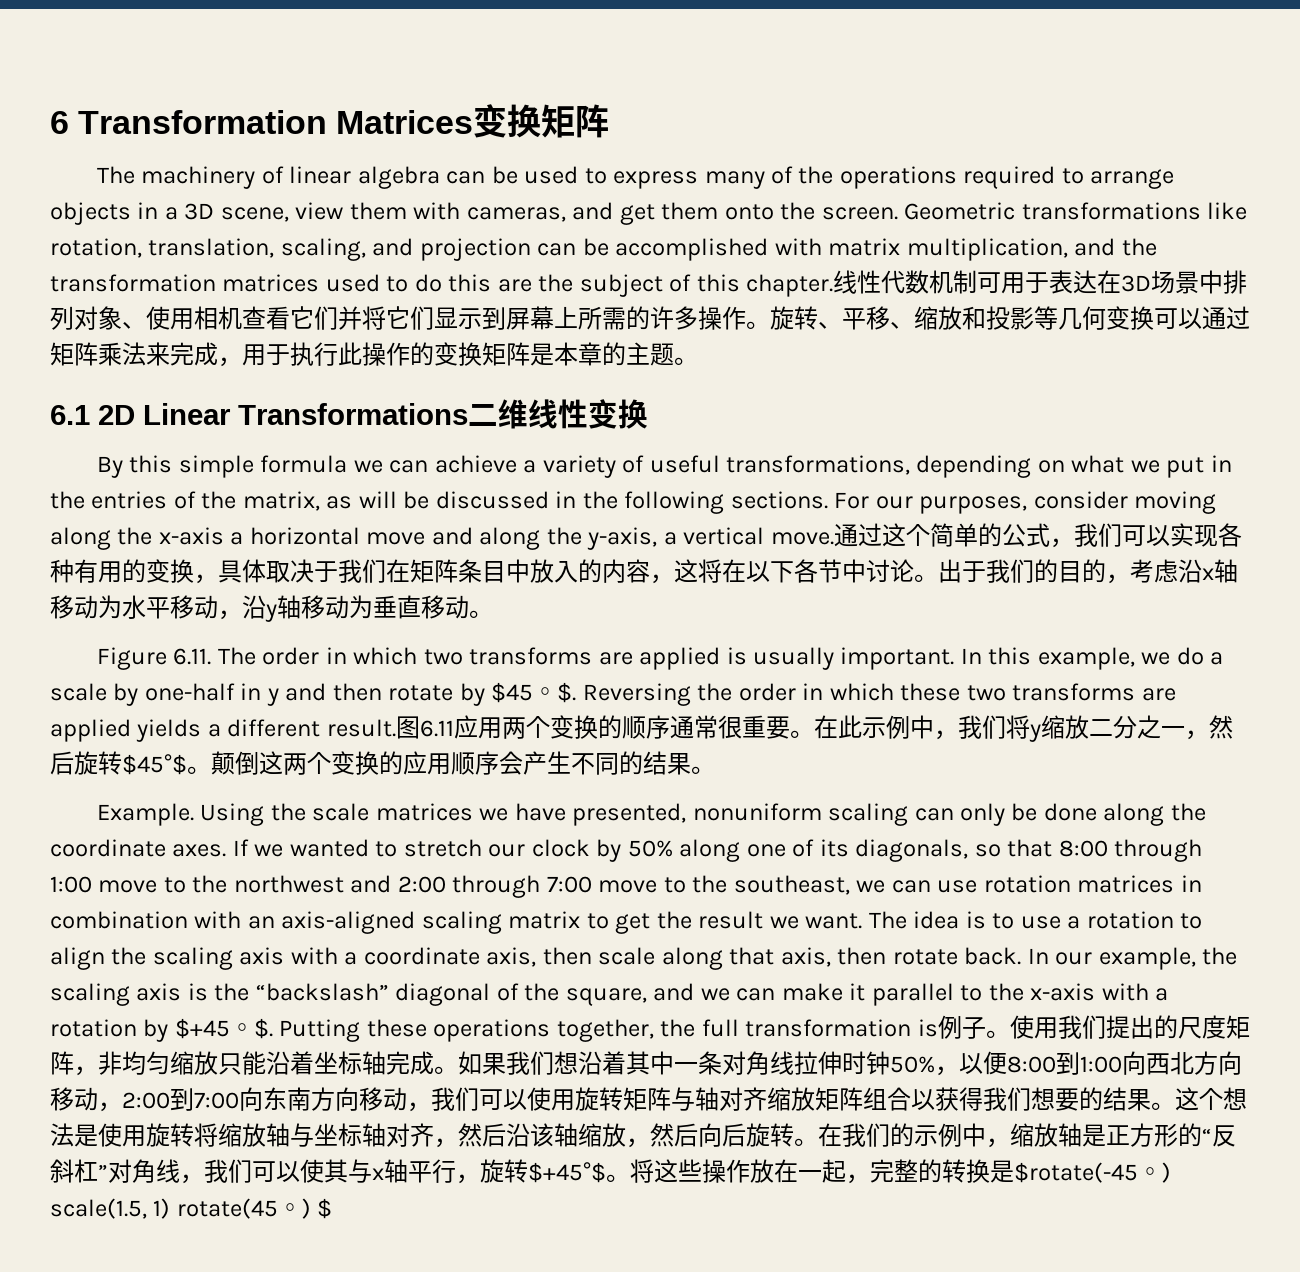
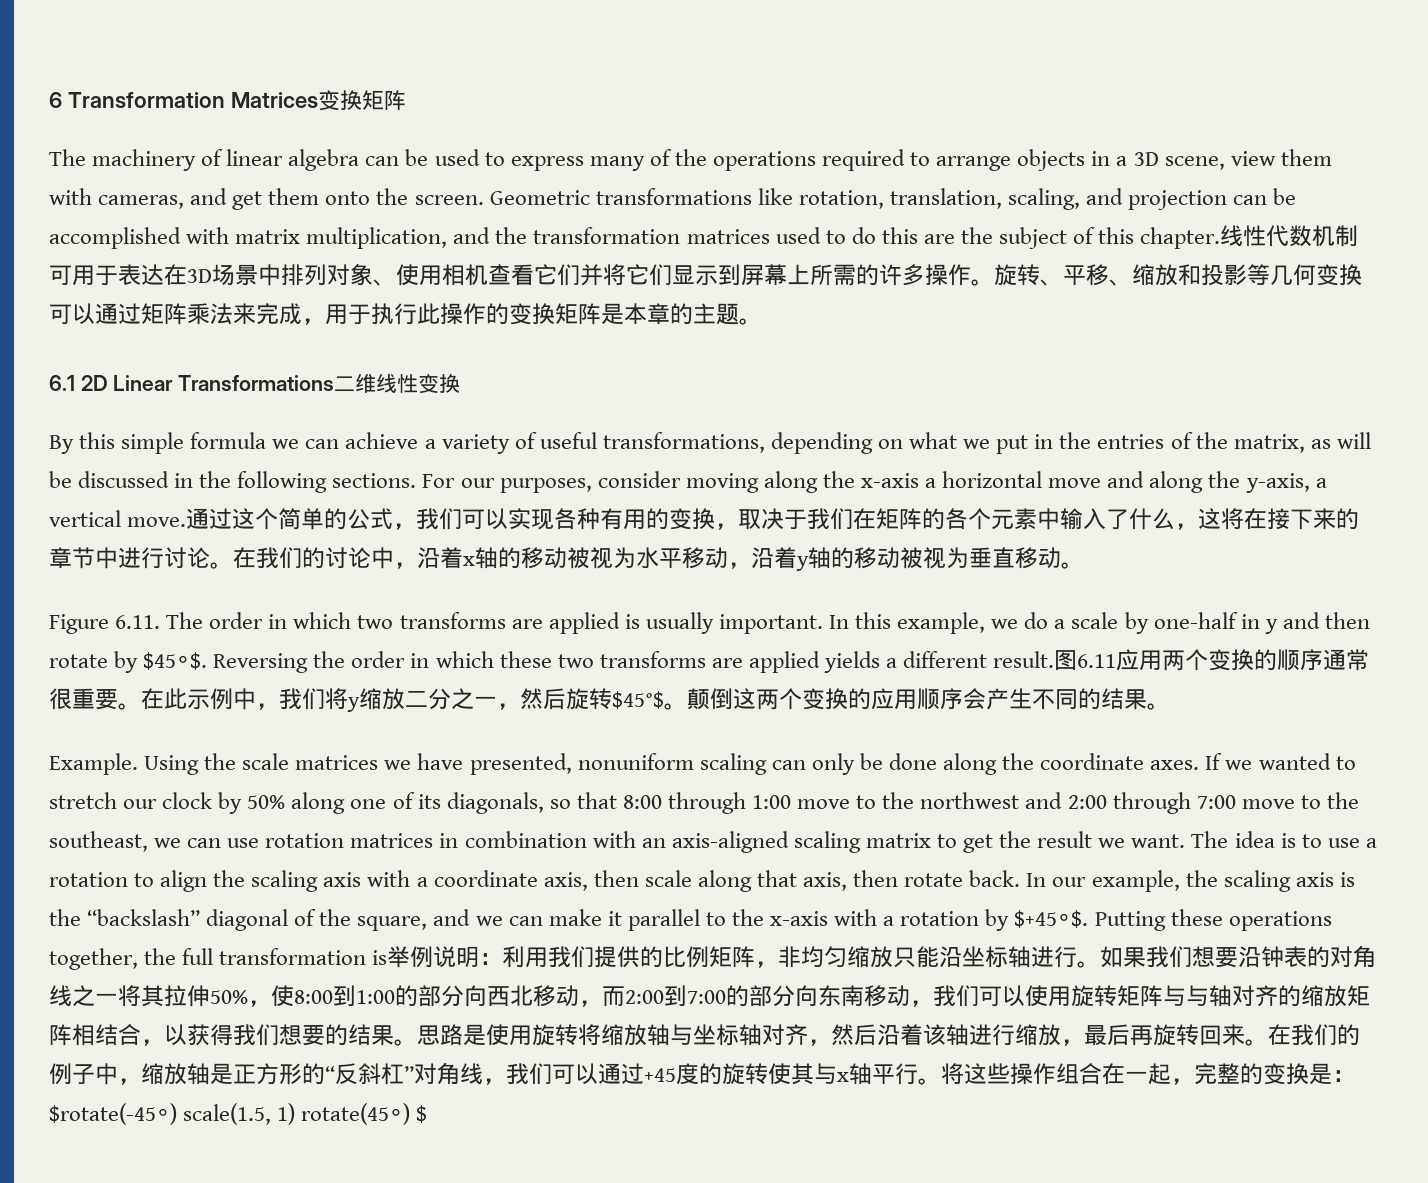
[218,559,266,583] 具体 -> (739, 526) none
[458,559,1238,584] [50,595,349,622] 条目中放入的内容，这将在以下各节中讨论。出于我们的目的，考虑沿x轴移动为水平移动，沿y轴移动 -> [922,508,1360,530] [49,547,946,571] 的各个元素中输入了什么，这将在接下来的章节中进行讨论。在我们的讨论中，沿着x轴的移动被视为水平移动，沿着y轴的移动被视
[937,1015,1226,1039] 例子。使用我们提出的尺度 -> [387,946,710,968] 举例说明：利用我们提供的比例
[290,1051,1242,1076] [50,1087,359,1112] 着坐标轴完成。如果我们想沿着其中一条对角线拉伸时钟50%，以便8:00到1:00向西北方向移动，2:00到7:00向东南方向 -> [962,945,1377,968] [49,985,864,1007] 坐标轴进行。如果我们想要沿钟表的对角线之一将其拉伸50%，使8:00到1:00的部分向西北移动，而2:00到7:00的部分向东南
[695,1087,911,1111] 轴对齐缩放矩阵组合 -> [1186,985,1370,1007] [49,1024,164,1046] 与轴对齐的缩放矩阵相结合，
[1175,1087,1247,1111] [50,1123,74,1147] 这个想法 -> [417,1024,463,1046] 思路
[530,1123,962,1148] 该轴缩放，然后向后旋转。在我们的示例 -> [900,1024,1360,1046] [49,1063,95,1085] 着该轴进行缩放，最后再旋转回来。在我们的例子
(300, 1171) none -> [598,1063,768,1085] 通过+45度的旋转
[456,1159,606,1184] ，旋转$+45°$ -> (918, 1074) none
[750,1159,774,1183] 放 -> [1056,1063,1102,1085] 组合
[942,1159,1014,1183] 转换是 -> [1263,1063,1355,1085] 变换是：

